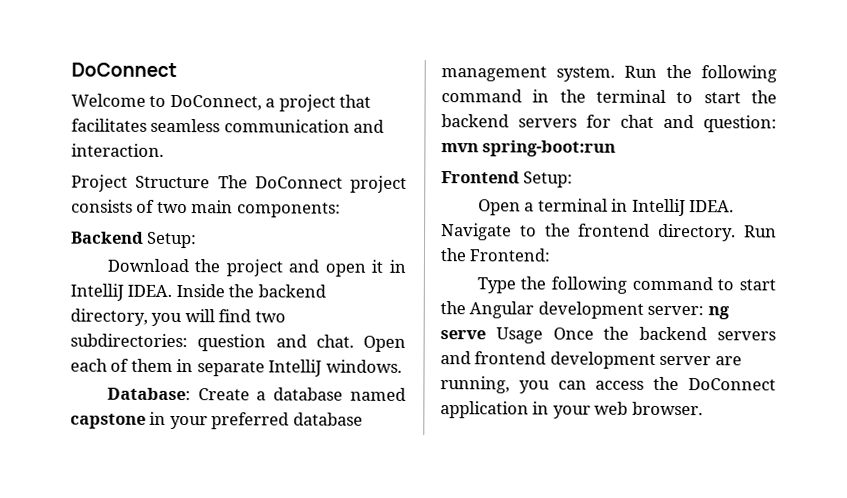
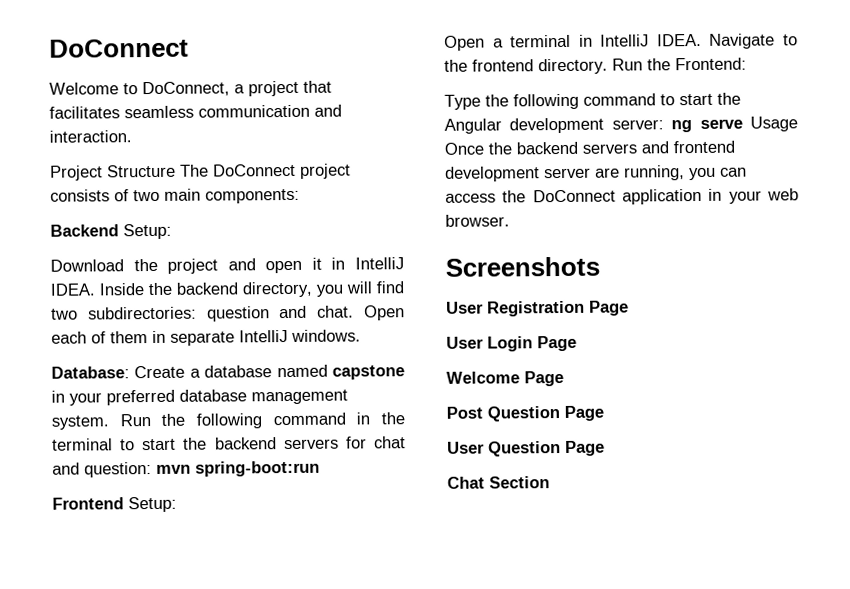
(703, 408) none -> [445,256,600,277] [446,300,629,317] [446,335,577,352] [446,370,564,387] [446,405,604,422] [447,440,605,457] [447,476,550,489] // Screenshots // User Registration Page // User Login Page // Welcome Page // Post Question Page // User Question Page // Chat Section

